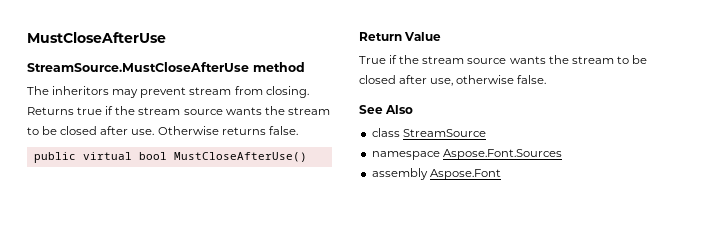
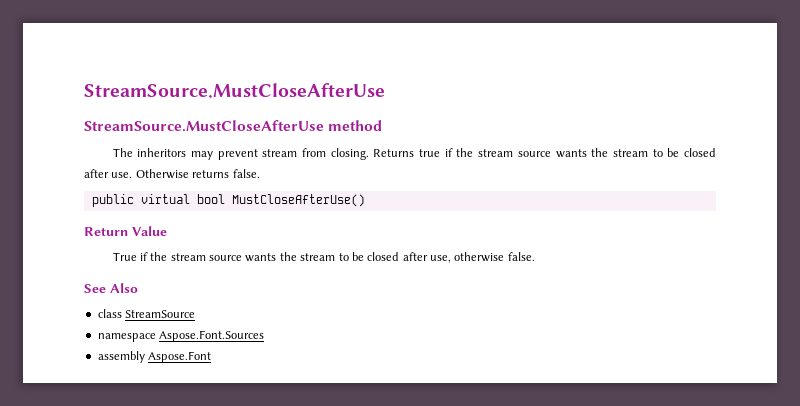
[27,32,166,43] MustCloseAfterUse -> [84,83,385,98] StreamSource.MustCloseAfterUse

